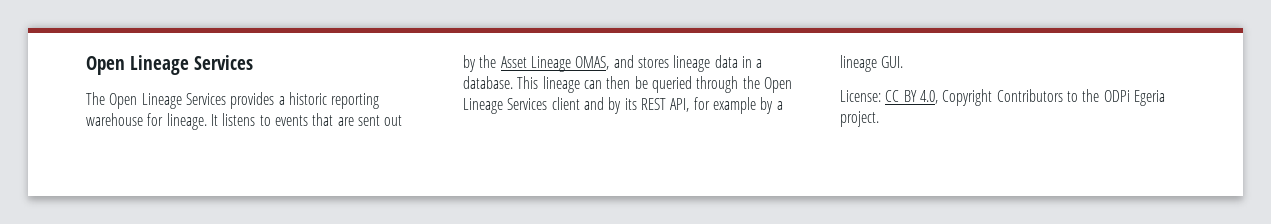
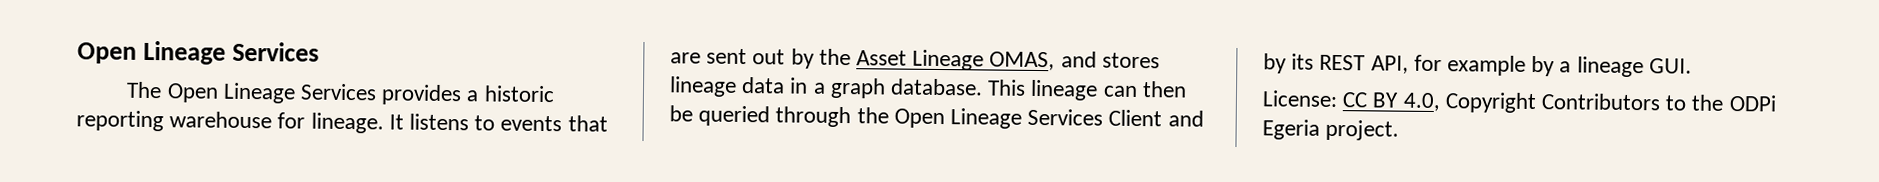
(763, 63) none -> [829,77,886,99] graph
[551,97,580,110] client -> [1108,109,1163,127] Client

